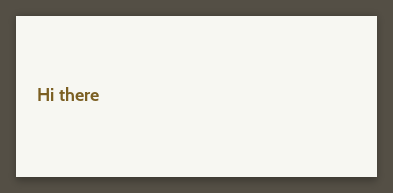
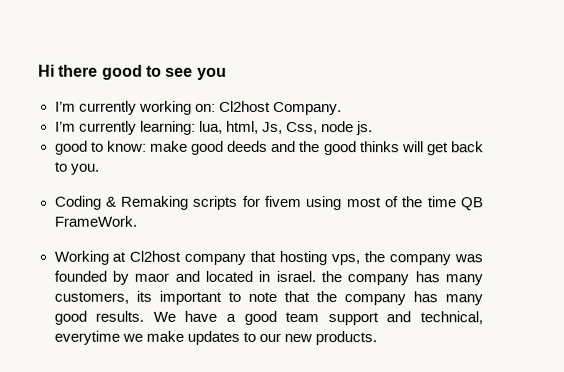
(99, 94) none -> [101,64,227,80] [54,100,342,116] [54,120,373,136] [54,140,484,156] [54,161,100,175] [53,195,483,211] [53,215,137,227] [53,250,484,266] [53,270,484,286] [53,290,483,306] [53,310,483,326] [53,330,377,346] good to see you // I’m currently working on: Cl2host Company. // I’m currently learning: lua, html, Js, Css, node js. // good to know: make good deeds and the good thinks will get back to you. // Coding & Remaking scripts for fivem using most of the time QB FrameWork. // Working at Cl2host company that hosting vps, the company was founded by maor and located in israel. the company has many customers, its important to note that the company has many good results. We have a good team support and technical, everytime we make updates to our new products.

